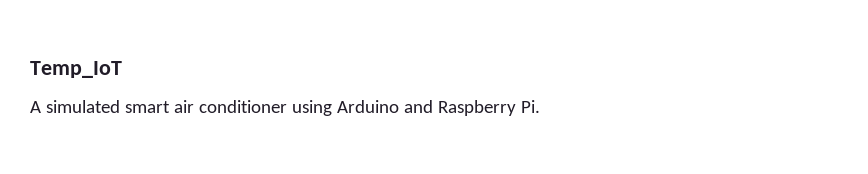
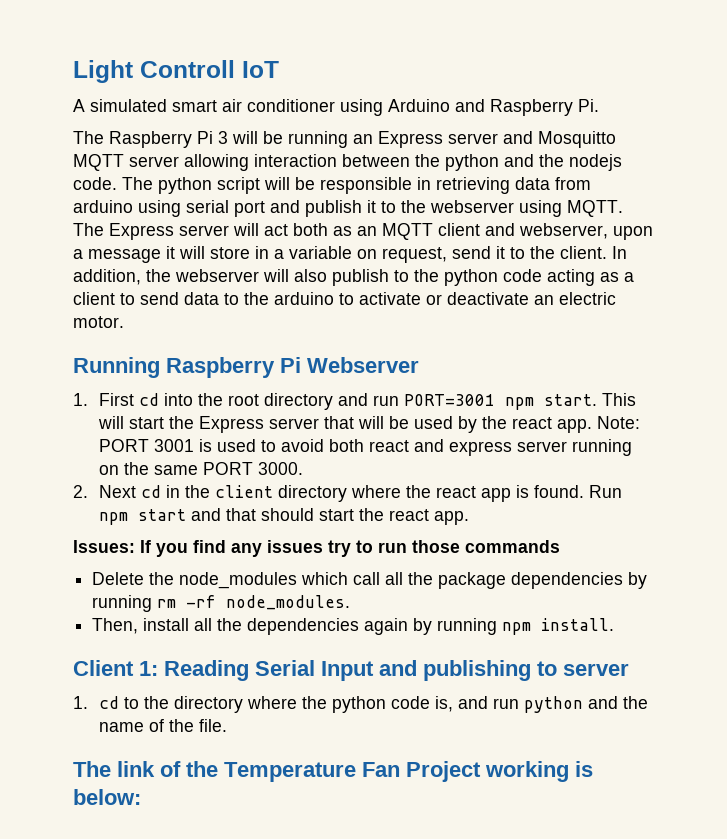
[30,61,122,78] Temp_IoT -> [73,60,279,83] Light Controll IoT
(540, 106) none -> [73,131,616,148] [73,154,622,171] [73,177,591,194] [73,200,623,217] [73,223,653,240] [73,246,627,263] [73,269,634,286] [73,292,616,305] [73,316,124,328] [73,357,419,378] [73,393,637,410] [98,416,641,433] [99,439,633,456] [99,462,304,475] [73,485,623,502] [99,508,470,525] [73,540,560,557] [92,572,648,589] [92,595,351,612] [92,618,615,635] [73,660,629,681] [73,696,649,713] [99,719,228,732] [73,761,593,782] [73,789,141,805] // The Raspberry Pi 3 will be running an Express server and Mosquitto MQTT server allowing interaction between the python and the nodejs code. The python script will be responsible in retrieving data from arduino using serial port and publish it to the webserver using MQTT. The Express server will act both as an MQTT client and webserver, upon a message it will store in a variable on request, send it to the client. In addition, the webserver will also publish to the python code acting as a client to send data to the arduino to activate or deactivate an electric motor. // Running Raspberry Pi Webserver // 1. First cd into the root directory and run PORT=3001 npm start. This will start the Express server that will be used by the react app. Note: PORT 3001 is used to avoid both react and express server running on the same PORT 3000. // 2. Next cd in the client directory where the react app is found. Run npm start and that should start the react app. // Issues: If you find any issues try to run those commands // Delete the node_modules which call all the package dependencies by running rm -rf node_modules. // Then, install all the dependencies again by running npm install. // Client 1: Reading Serial Input and publishing to server // 1. cd to the directory where the python code is, and run python and the name of the file. // The link of the Temperature Fan Project working is below:

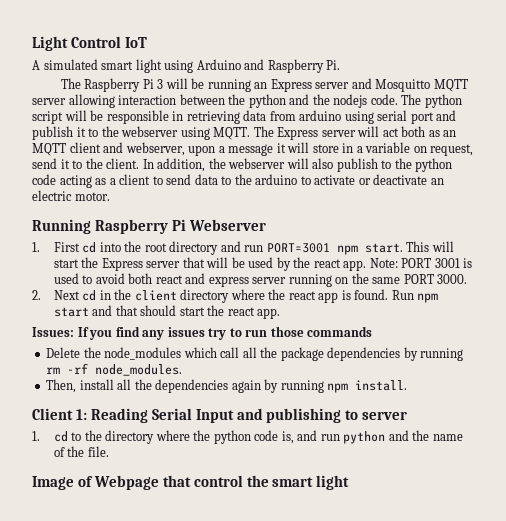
[140,60,235,78] Controll -> [71,36,122,48] Control
[222,99,335,112] air conditioner -> [135,59,162,73] light
[73,761,593,782] [73,789,141,805] The link of the Temperature Fan Project working is below: -> [32,475,350,490] Image of Webpage that control the smart light

